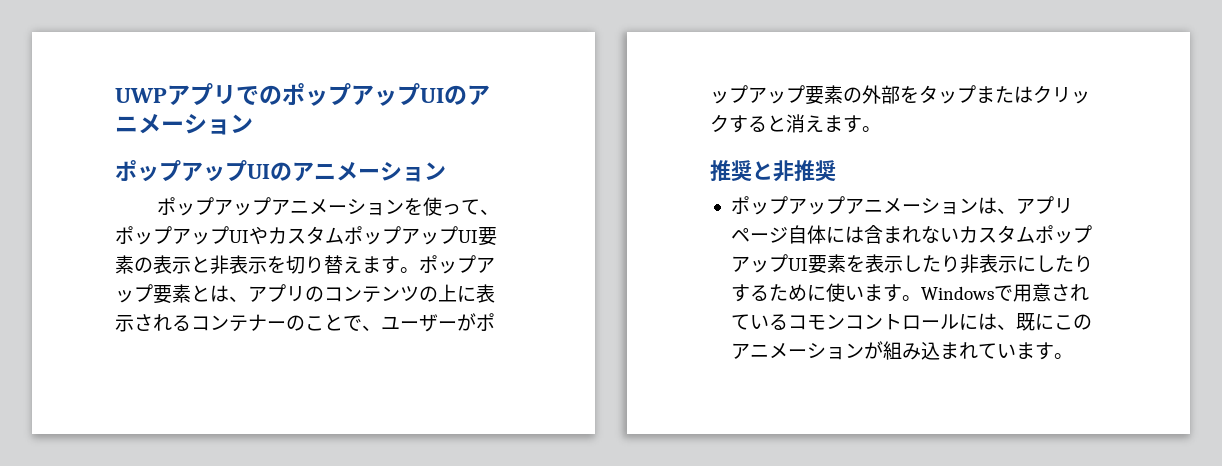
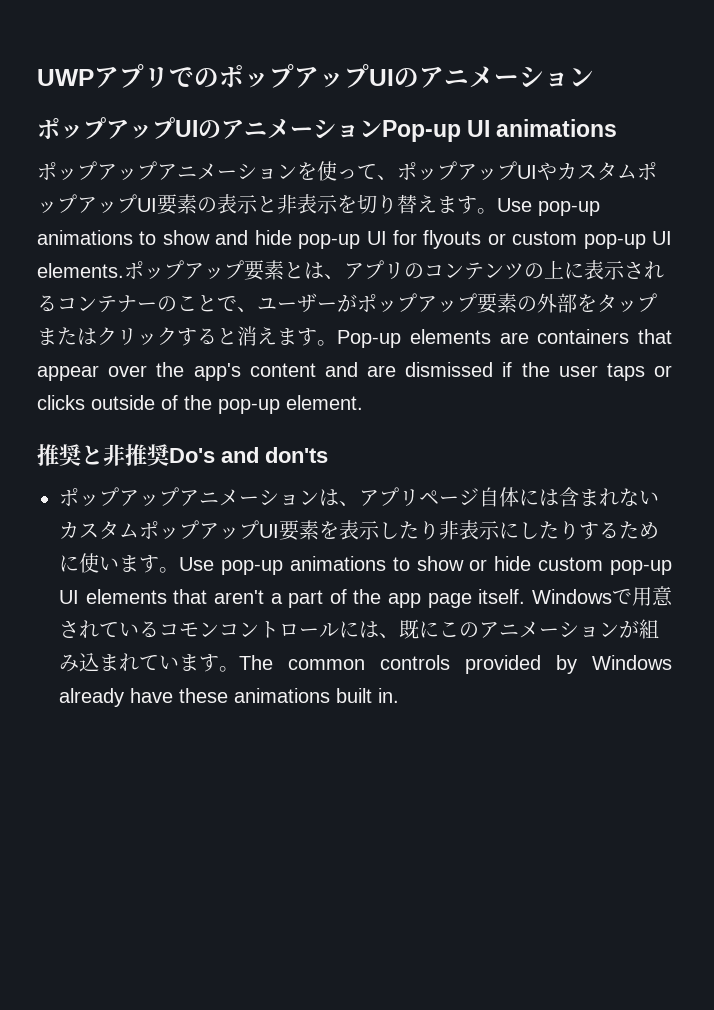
(446, 171) none -> [382,119,618,142] Pop-up UI animations
(419, 270) none -> [497,198,600,216] [37,230,672,249] [37,263,124,278] Use pop-up animations to show and hide pop-up UI for flyouts or custom pop-up UI elements.
(881, 129) none -> [337,329,672,348] [37,362,672,381] [37,395,363,414] Pop-up elements are containers that appear over the app's content and are dismissed if the user taps or clicks outside of the pop-up element.
(836, 170) none -> [169,447,328,463] Do's and don'ts
(921, 298) none -> [179,556,672,575] [59,589,526,608] Use pop-up animations to show or hide custom pop-up UI elements that aren't a part of the app page itself.
(1073, 356) none -> [239,655,672,674] [59,688,399,707] The common controls provided by Windows already have these animations built in.

